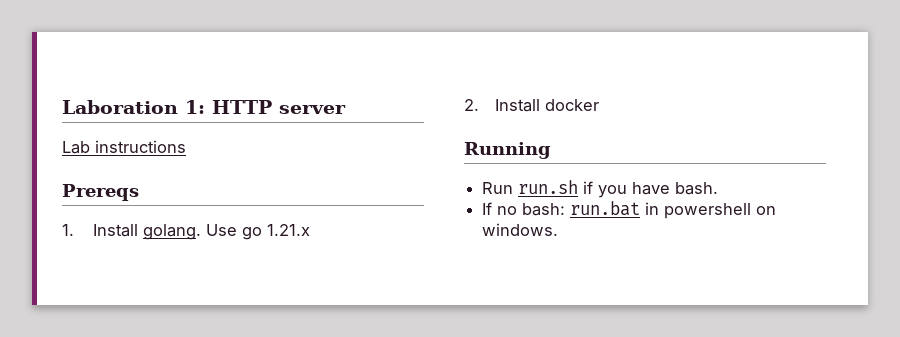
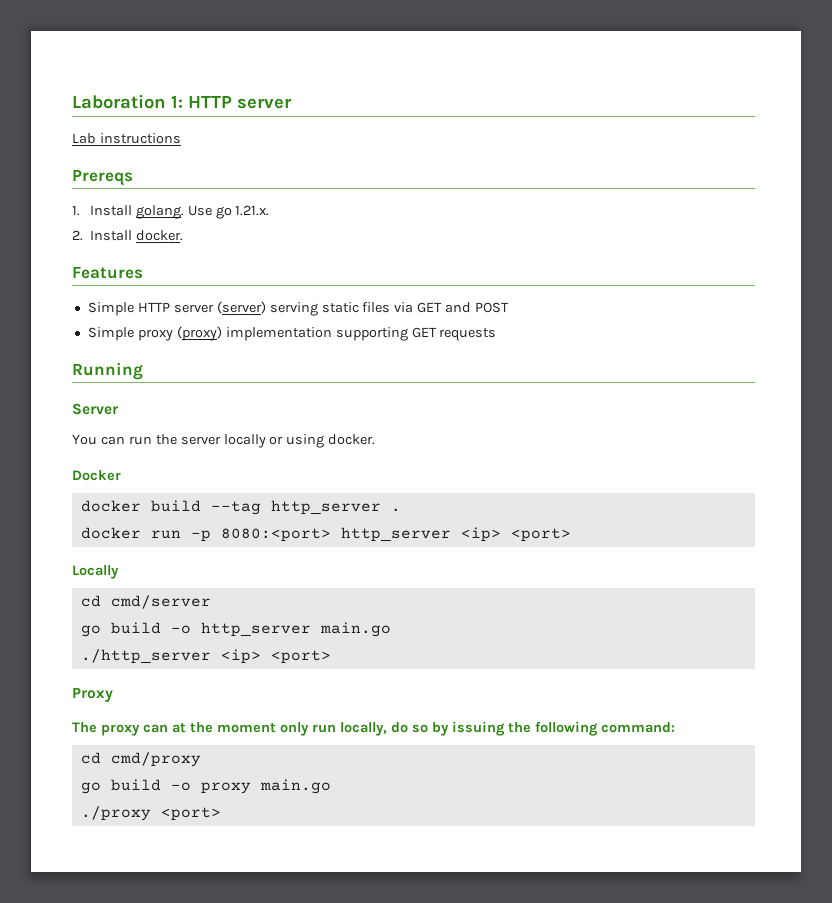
[267,224,311,236] 1.21.x -> [235,205,270,216] 1.21.x.
[545,99,600,111] [464,142,551,159] [482,180,719,198] [482,201,777,219] [482,223,559,236] docker // Running // Run run.sh if you have bash. // If no bash: run.bat in powershell on windows. -> [136,230,184,241] [72,266,143,279] [87,301,510,316] [87,326,497,341] [72,362,143,380] [72,403,118,415] [72,434,376,448] [72,470,121,481] [80,500,401,515] [80,527,571,542] [72,565,119,579] [80,595,211,609] [80,622,391,637] [80,649,331,664] [72,687,113,702] [72,721,675,736] [80,752,201,767] [80,779,331,794] [80,806,221,821] docker. // Features // Simple HTTP server (server) serving static files via GET and POST // Simple proxy (proxy) implementation supporting GET requests // Running // Server // You can run the server locally or using docker. // Docker // docker build --tag http_server . // docker run -p 8080:<port> http_server <ip> <port> // Locally // cd cmd/server // go build -o http_server main.go // ./http_server <ip> <port> // Proxy // The proxy can at the moment only run locally, do so by issuing the following command: // cd cmd/proxy // go build -o proxy main.go // ./proxy <port>

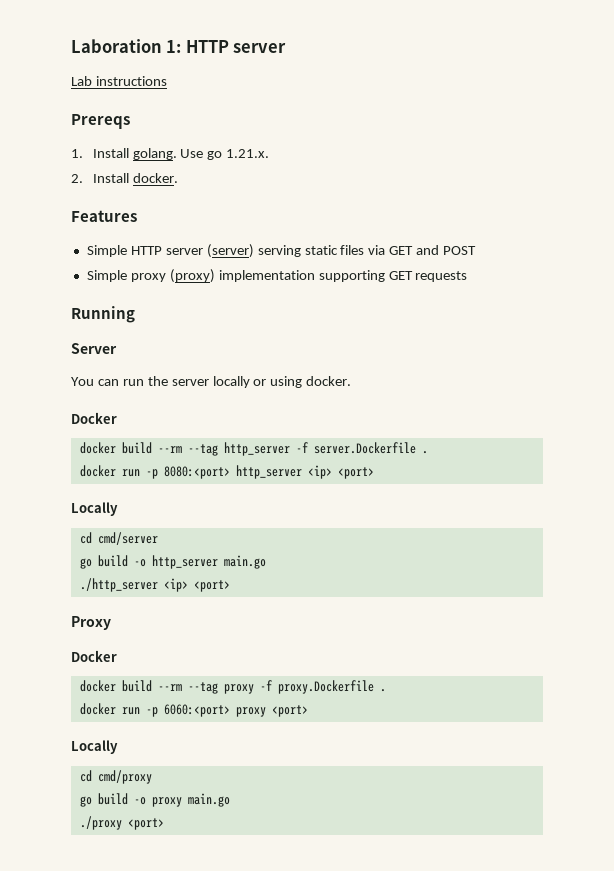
(201, 506) none -> [157,446,182,453] --rm
(381, 507) none -> [295,442,416,454] -f server.Dockerfile
[72,721,675,736] The proxy can at the moment only run locally, do so by issuing the following command: -> [71,650,117,662] [79,680,386,694] [79,703,308,717] [71,740,118,754] Docker // docker build --rm --tag proxy -f proxy.Dockerfile . // docker run -p 6060:<port> proxy <port> // Locally

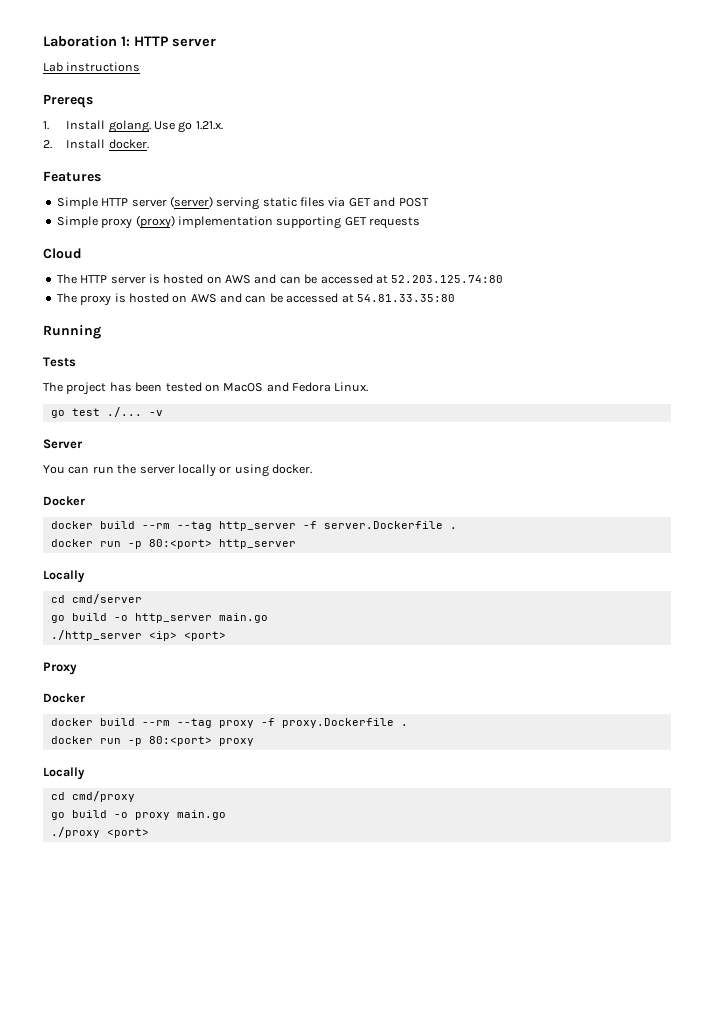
[71,306,135,323] Running -> [43,248,82,259] [56,274,504,284] [56,293,455,306] [43,325,101,339] [43,357,76,367] [43,382,369,395] [50,407,163,418] Cloud // The HTTP server is hosted on AWS and can be accessed at 52.203.125.74:80 // The proxy is hosted on AWS and can be accessed at 54.81.33.35:80 // Running // Tests // The project has been tested on MacOS and Fedora Linux. // go test ./... -v
[163,465,374,479] 8080:<port> http_server <ip> <port> -> [148,539,296,549] 80:<port> http_server
[163,704,308,717] 6060:<port> proxy <port> -> [148,736,254,746] 80:<port> proxy

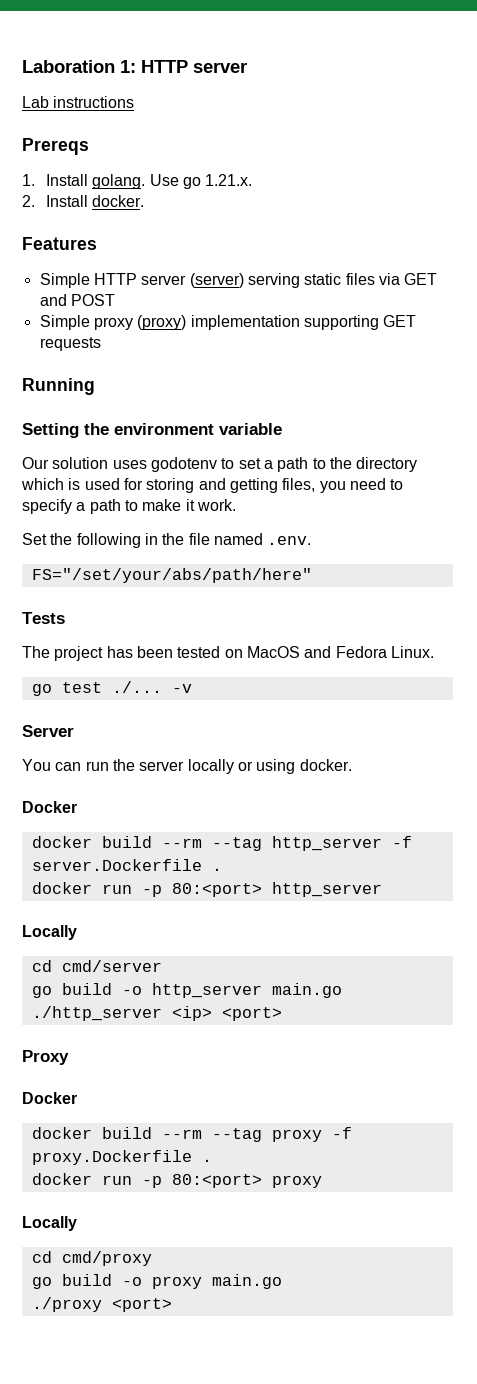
[43,248,82,259] [56,274,504,284] [56,293,455,306] [43,325,101,339] Cloud // The HTTP server is hosted on AWS and can be accessed at 52.203.125.74:80 // The proxy is hosted on AWS and can be accessed at 54.81.33.35:80 // Running -> [22,378,95,395] [22,423,282,438] [22,457,418,472] [21,478,404,493] [22,499,236,514] [22,533,312,548] [31,568,312,583] Running // Setting the environment variable // Our solution uses godotenv to set a path to the directory which is used for storing and getting files, you need to specify a path to make it work. // Set the following in the file named .env. // FS="/set/your/abs/path/here"

